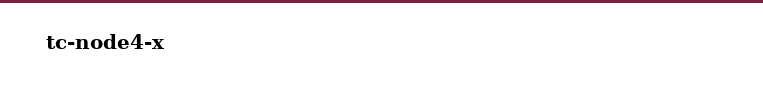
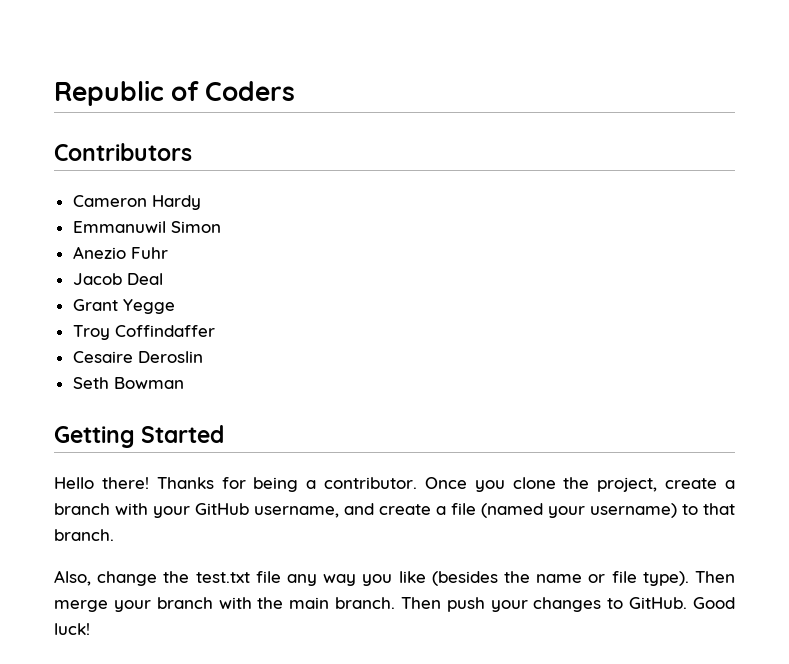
[46,34,165,49] tc-node4-x -> [54,80,296,106] [54,143,192,161] [72,195,201,210] [72,221,221,233] [72,246,168,259] [72,273,163,285] [72,299,175,314] [72,325,215,340] [72,351,203,363] [72,377,184,389] [54,425,225,448] [54,477,735,492] [54,503,735,518] [54,529,114,541] [54,570,736,586] [54,597,735,612] [54,623,90,635] Republic of Coders // Contributors // Cameron Hardy // Emmanuwil Simon // Anezio Fuhr // Jacob Deal // Grant Yegge // Troy Coffindaffer // Cesaire Deroslin // Seth Bowman // Getting Started // Hello there! Thanks for being a contributor. Once you clone the project, create a branch with your GitHub username, and create a file (named your username) to that branch. // Also, change the test.txt file any way you like (besides the name or file type). Then merge your branch with the main branch. Then push your changes to GitHub. Good luck!

